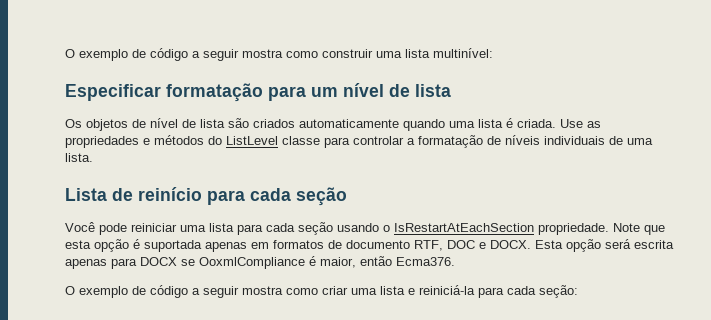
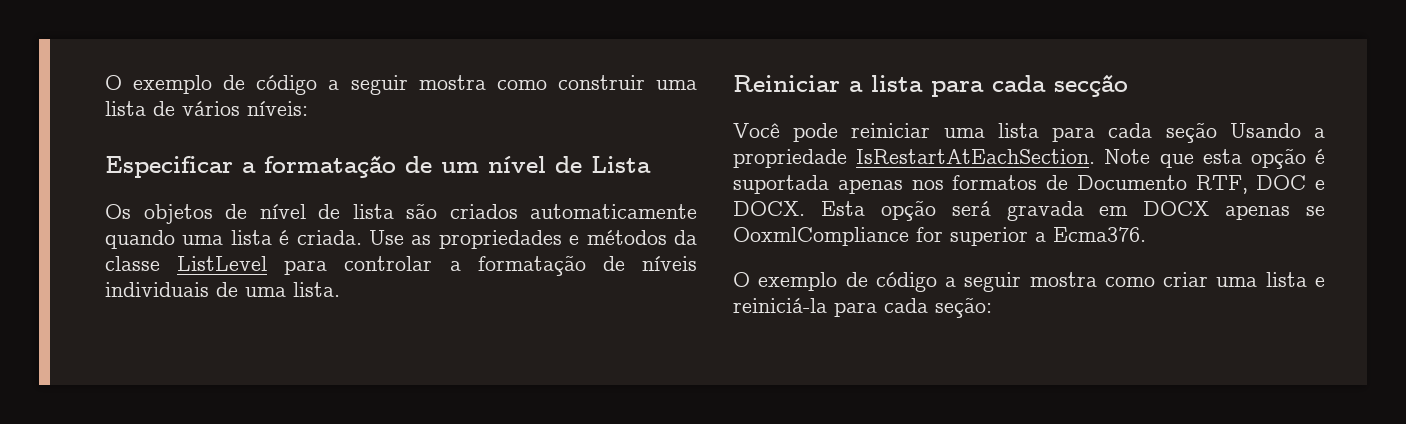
[433,48,493,58] [65,83,306,102] multinível: // Especificar formatação para -> [153,101,308,116] [105,155,432,178] de vários níveis: // Especificar a formatação de
[415,84,451,97] lista -> [591,156,651,173] Lista
[208,136,320,145] do ListLevel classe -> [673,230,697,245] [105,256,268,271] da classe ListLevel
[65,187,347,206] Lista de reinício para cada seção -> [733,74,1128,97] Reiniciar a lista para cada secção
[337,223,609,235] usando o IsRestartAtEachSection propriedade. -> [1229,123,1325,138] [733,149,1096,168] Usando a propriedade IsRestartAtEachSection.
[251,242,269,249] em -> [911,180,944,190] nos
[346,240,410,249] documento -> [1076,175,1187,190] Documento
[634,240,674,249] [65,256,392,269] escrita apenas para DOCX se OoxmlCompliance é maior, então -> [1006,201,1325,221] [733,227,1046,246] gravada em DOCX apenas se OoxmlCompliance for superior a

